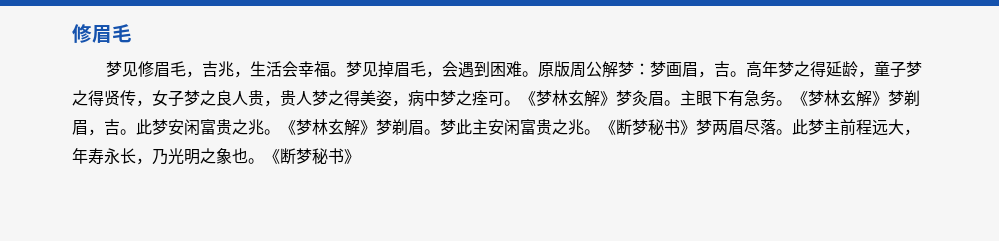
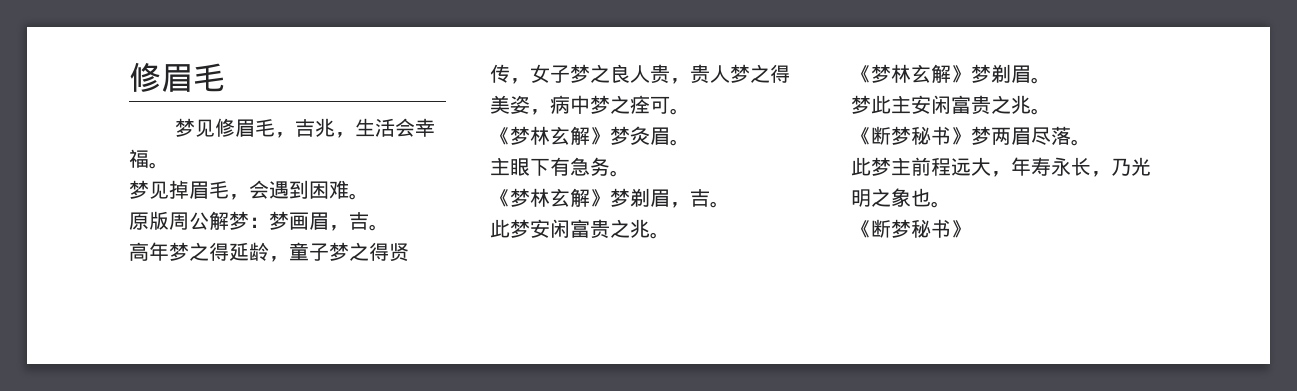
(347, 74) none -> (169, 165) //
(539, 74) none -> (369, 196) //
(747, 74) none -> (389, 227) //
(520, 103) none -> (690, 111) //
(680, 103) none -> (690, 142) //
(792, 103) none -> (630, 173) //
(136, 132) none -> (730, 204) //
(280, 132) none -> (670, 235) //
(440, 132) none -> (1051, 80) //
(600, 132) none -> (1051, 111) //
(792, 132) none -> (1091, 142) //
(264, 161) none -> (951, 204) //

